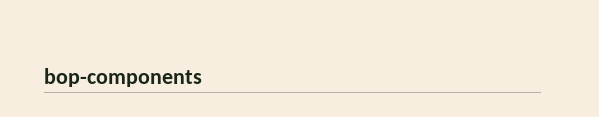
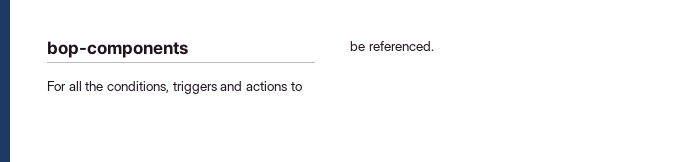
(202, 77) none -> [47,81,302,94] [350,41,434,51] // For all the conditions, triggers and actions to be referenced.

